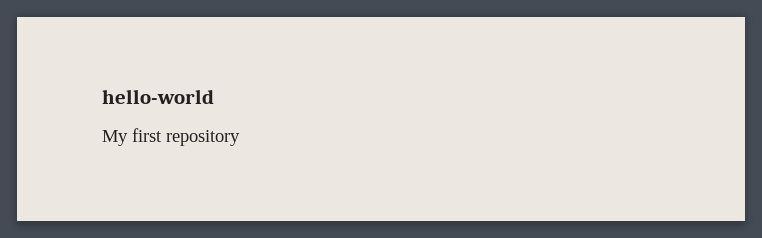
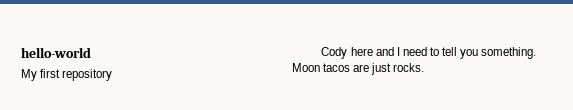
(240, 138) none -> [321,47,537,59] [292,63,425,75] // Cody here and I need to tell you something. Moon tacos are just rocks.

